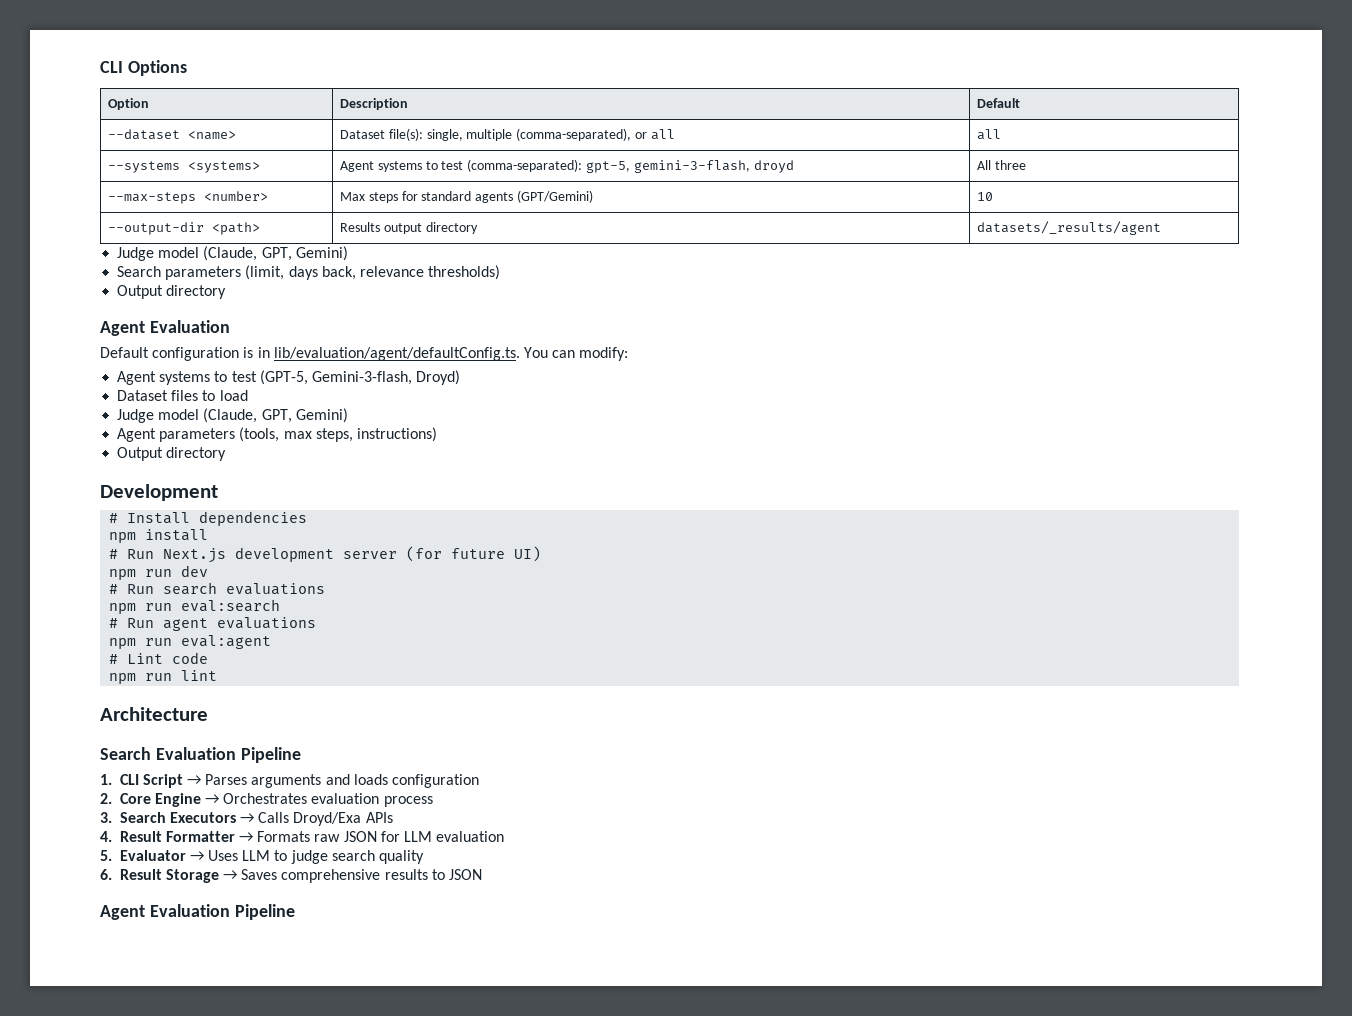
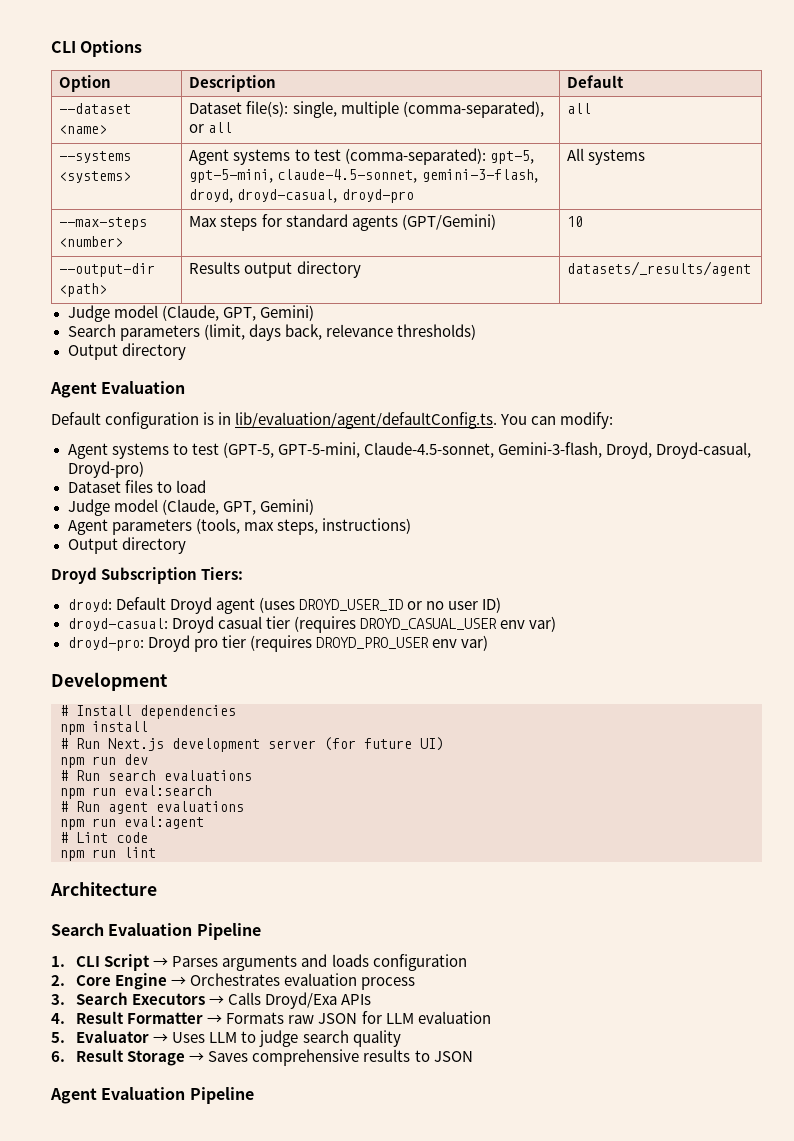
[633,160,794,173] gemini-3-flash, droyd -> [189,169,538,183] [189,189,414,203] gpt-5-mini, claude-4.5-sonnet, gemini-3-flash, droyd, droyd-casual, droyd-pro
[994,160,1026,170] three -> [588,149,646,165] systems
[311,370,461,385] Gemini-3-flash, Droyd) -> [277,442,751,459] [67,461,144,478] GPT-5-mini, Claude-4.5-sonnet, Gemini-3-flash, Droyd, Droyd-casual, Droyd-pro)
(227, 454) none -> [51,567,244,584] [67,597,501,614] [67,616,556,633] [67,635,488,652] // Droyd Subscription Tiers: // droyd: Default Droyd agent (uses DROYD_USER_ID or no user ID) // droyd-casual: Droyd casual tier (requires DROYD_CASUAL_USER env var) // droyd-pro: Droyd pro tier (requires DROYD_PRO_USER env var)

